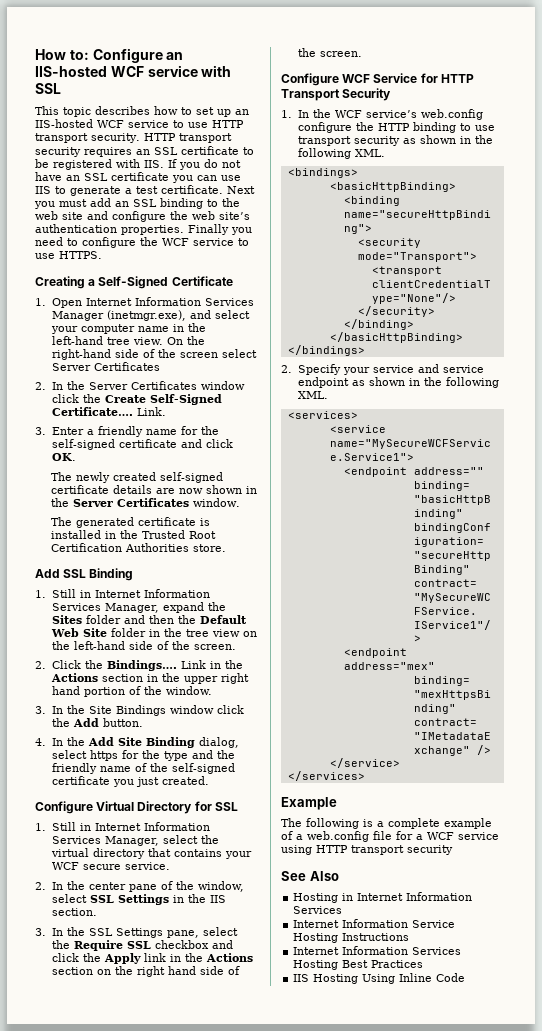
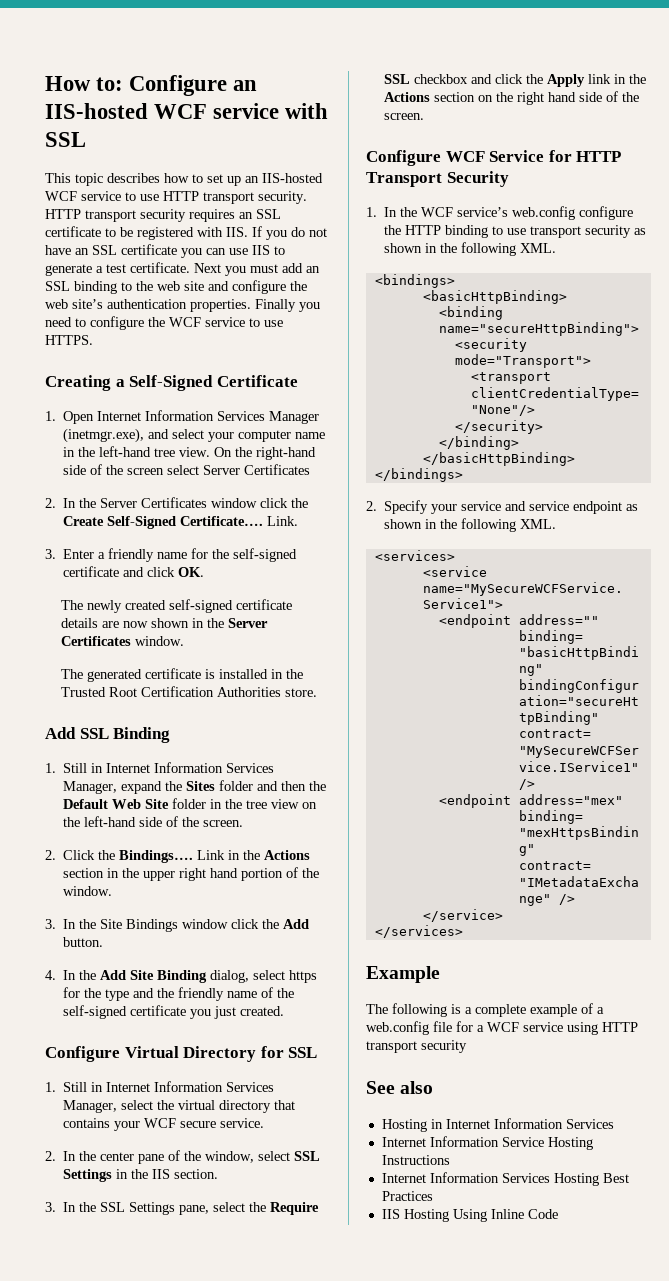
[309,871,339,881] Also -> [400,1081,434,1094] also

